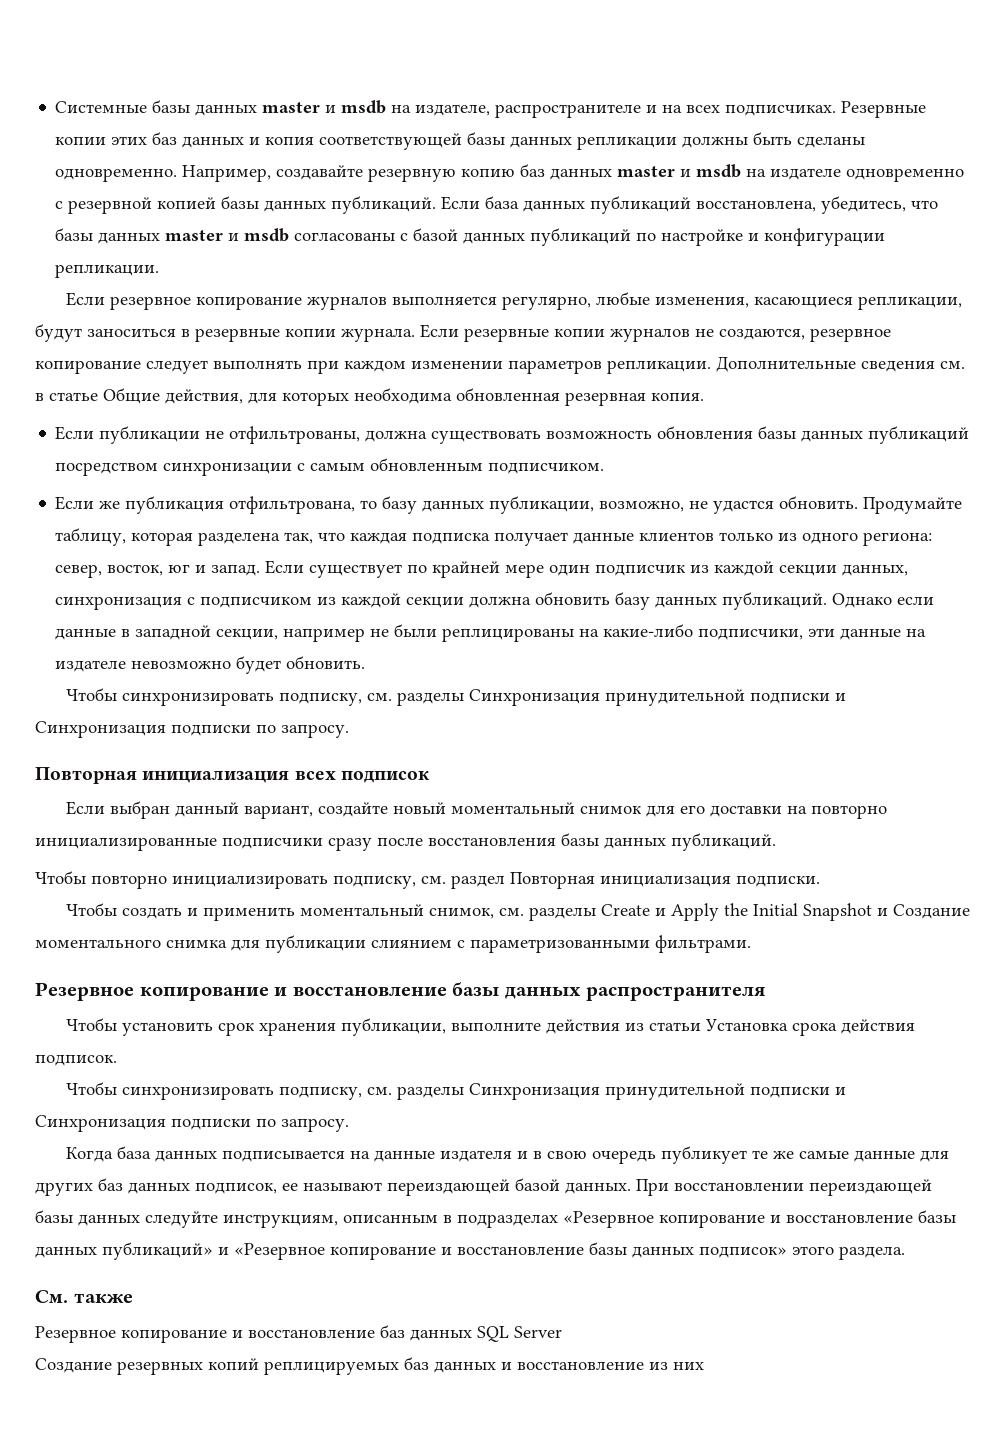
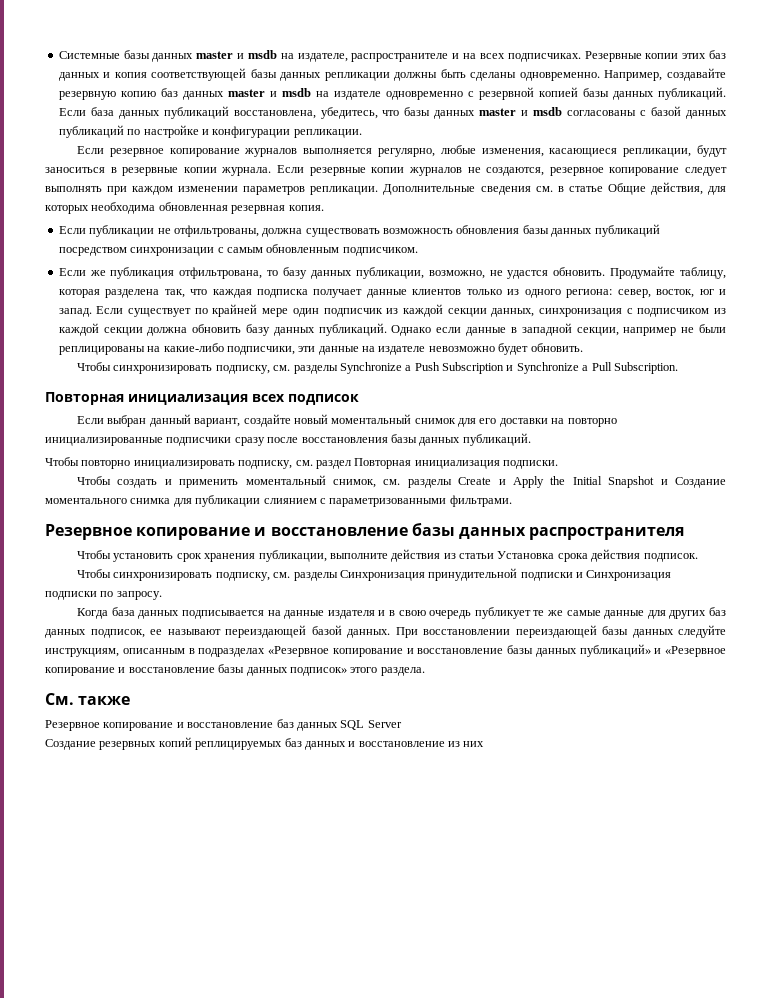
[468,689,846,706] [35,721,349,738] Синхронизация принудительной подписки и Синхронизация подписки по запросу. -> [339,362,678,374] Synchronize a Push Subscription и Synchronize a Pull Subscription.

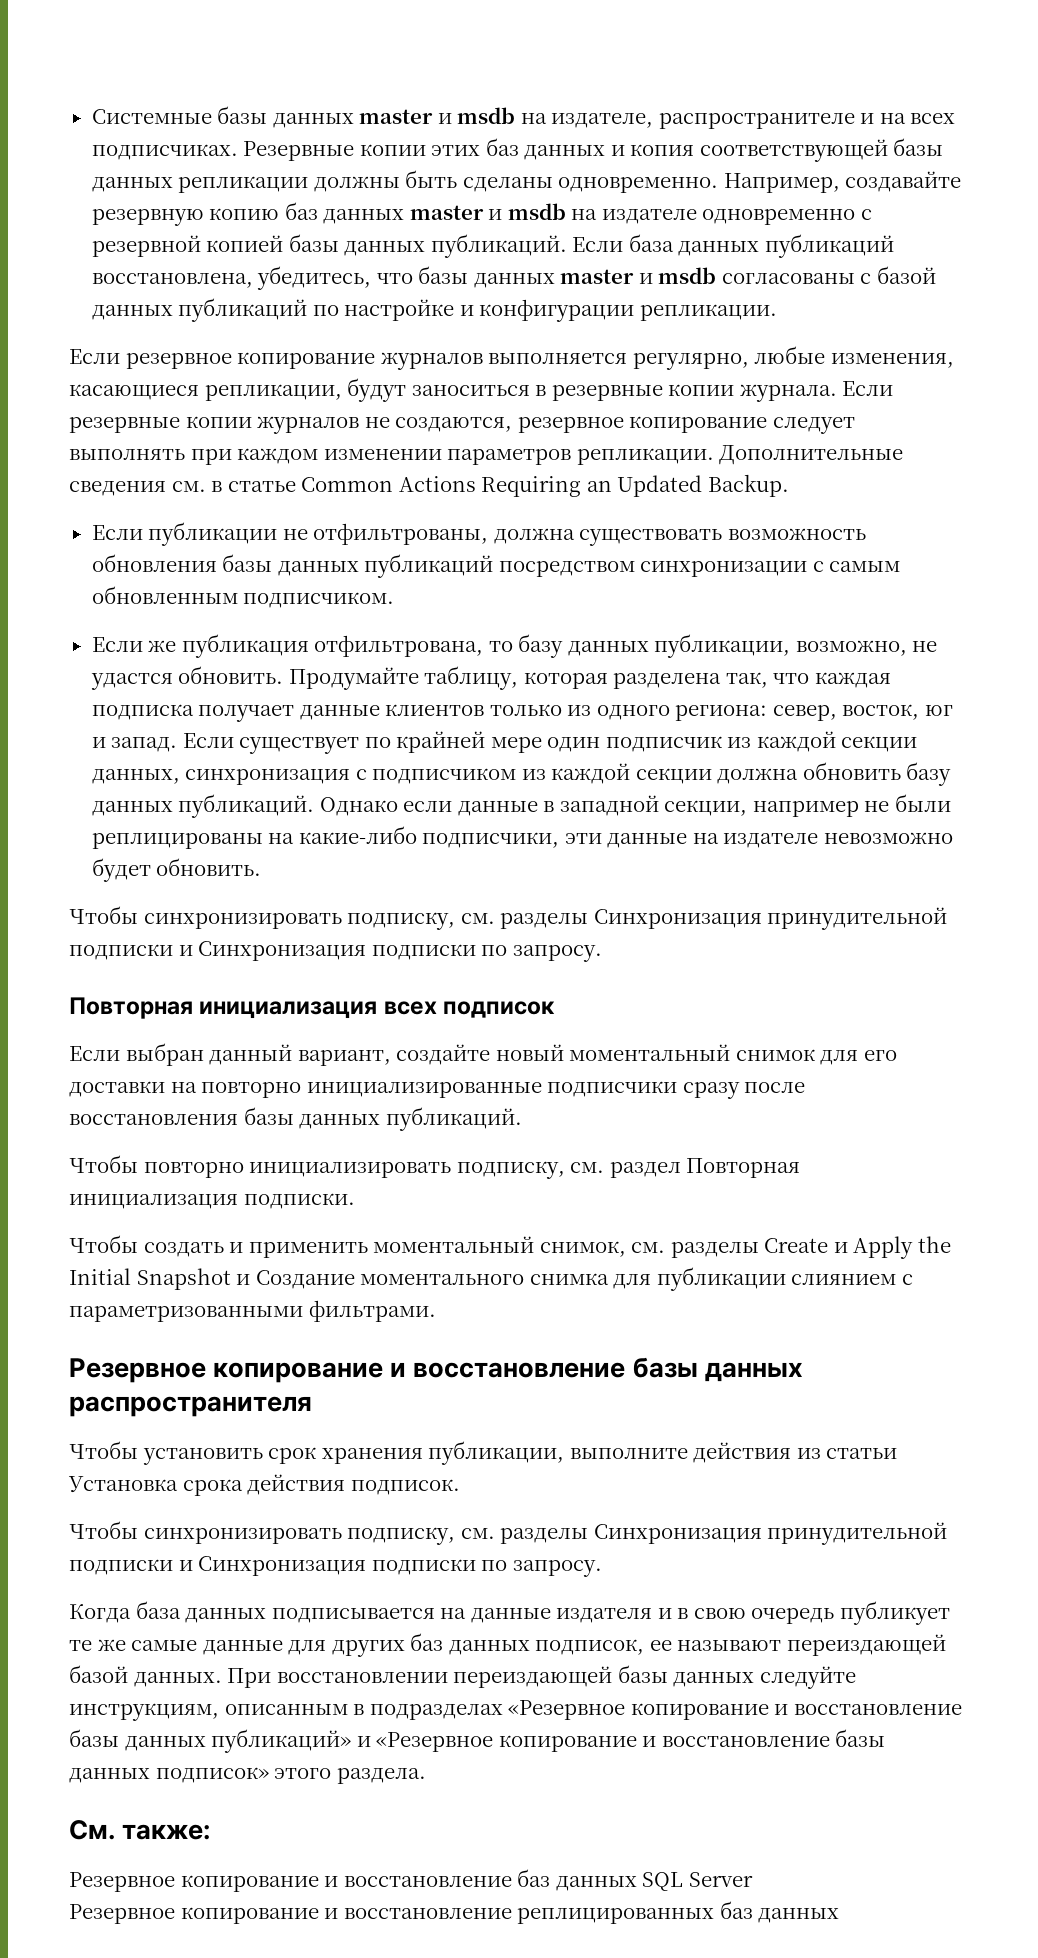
[607,182,727,195] [45,202,324,214] Общие действия, для которых необходима обновленная резервная копия. -> [301,474,789,497] Common Actions Requiring an Updated Backup.
[339,362,678,374] Synchronize a Push Subscription и Synchronize a Pull Subscription. -> [593,907,948,930] [69,941,602,962] Синхронизация принудительной подписки и Синхронизация подписки по запросу.
[78,696,131,705] также -> [122,1824,211,1840] также:
[45,737,485,750] Создание резервных копий реплицируемых баз данных и восстановление из них -> [69,1901,840,1924] Резервное копирование и восстановление реплицированных баз данных

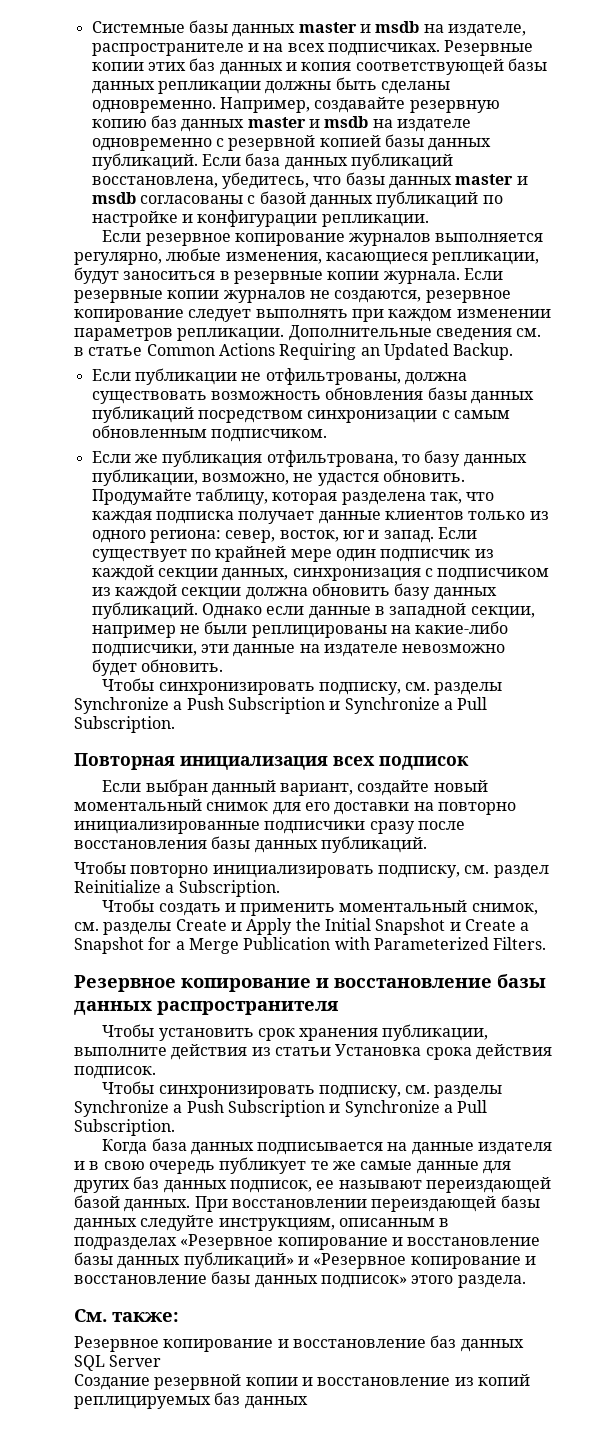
[593,907,948,930] [69,941,602,962] Синхронизация принудительной подписки и Синхронизация подписки по запросу. -> [74,697,488,714] [74,716,175,733] Synchronize a Push Subscription и Synchronize a Pull Subscription.
[686,1158,801,1178] [69,1193,355,1209] Повторная инициализация подписки. -> [74,880,280,897] Reinitialize a Subscription.
[255,1267,913,1291] [69,1300,436,1322] Создание моментального снимка для публикации слиянием с параметризованными фильтрами. -> [464,919,530,931] [74,937,547,954] Create a Snapshot for a Merge Publication with Parameterized Filters.
[593,1522,948,1545] [69,1556,602,1577] Синхронизация принудительной подписки и Синхронизация подписки по запросу. -> [74,1100,488,1117] [74,1119,175,1136] Synchronize a Push Subscription и Synchronize a Pull Subscription.
[69,1904,715,1924] Резервное копирование и восстановление реплицированных -> [74,1374,530,1390] [74,1396,211,1409] Создание резервной копии и восстановление из копий реплицируемых

